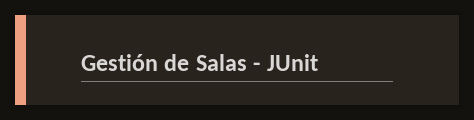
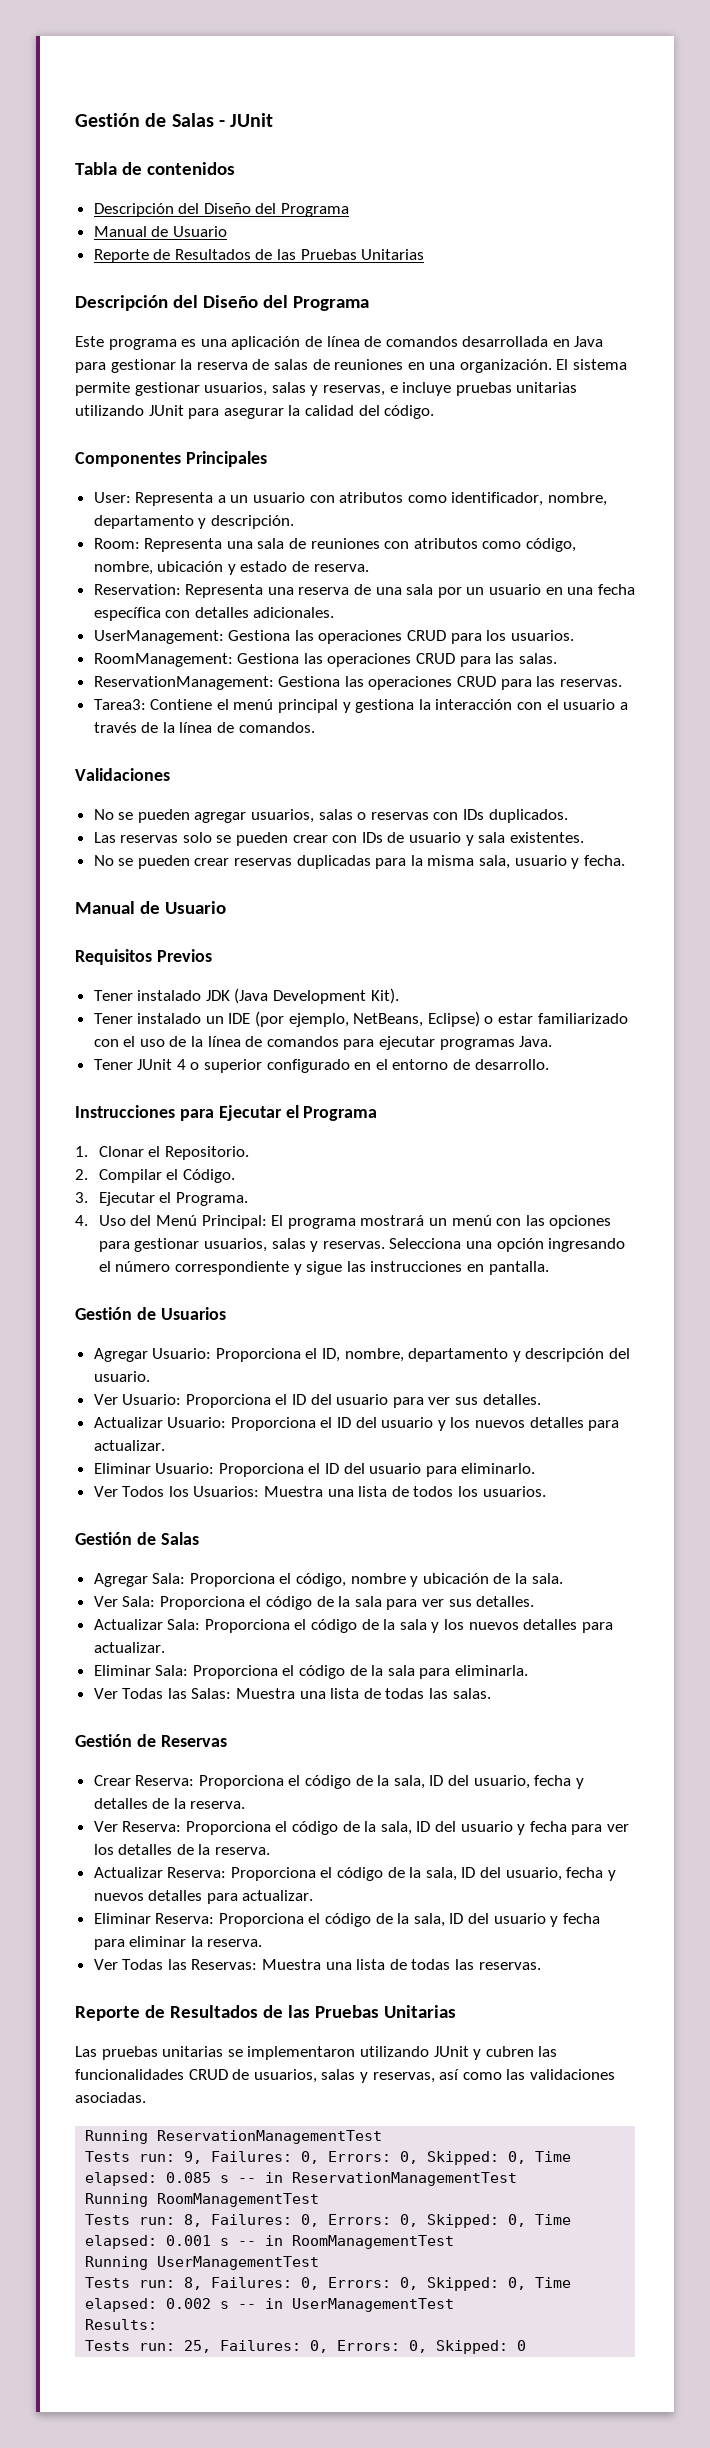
(318, 62) none -> [75,162,235,175] [93,203,350,217] [93,226,227,237] [93,249,425,263] [75,295,369,311] [75,336,604,350] [75,359,628,373] [75,382,578,396] [75,405,435,419] [75,451,267,467] [93,492,608,506] [93,515,294,529] [93,538,577,552] [93,561,369,575] [93,584,635,598] [93,607,335,621] [93,630,574,644] [93,653,557,667] [93,676,622,690] [93,699,628,713] [93,722,315,733] [75,768,170,781] [93,809,568,823] [93,832,584,846] [93,855,625,869] [75,901,226,914] [75,949,212,965] [93,988,399,1004] [93,1011,628,1027] [93,1036,553,1050] [93,1059,549,1073] [75,1105,378,1121] [75,1146,250,1160] [75,1169,236,1183] [75,1192,249,1206] [75,1215,612,1229] [98,1238,626,1252] [98,1261,549,1275] [75,1307,226,1320] [93,1348,631,1362] [93,1371,150,1382] [93,1394,541,1408] [93,1417,620,1431] [93,1440,165,1451] [93,1463,536,1477] [93,1486,546,1497] [75,1532,199,1545] [93,1573,563,1587] [93,1596,535,1610] [93,1619,613,1633] [93,1642,165,1653] [93,1665,529,1679] [93,1688,491,1699] [75,1734,227,1747] [93,1775,584,1789] [93,1798,246,1809] [93,1821,629,1835] [93,1844,271,1855] [93,1867,616,1881] [93,1890,314,1904] [93,1913,600,1927] [93,1936,263,1950] [93,1959,541,1970] [75,2005,456,2021] [75,2046,558,2060] [75,2069,615,2083] [75,2092,146,2103] [85,2130,383,2144] [85,2151,572,2165] [85,2172,518,2186] [85,2193,320,2207] [85,2214,572,2228] [85,2235,455,2249] [85,2256,320,2270] [85,2277,572,2291] [85,2298,455,2312] [85,2319,158,2330] [85,2340,527,2354] // Tabla de contenidos // Descripción del Diseño del Programa // Manual de Usuario // Reporte de Resultados de las Pruebas Unitarias // Descripción del Diseño del Programa // Este programa es una aplicación de línea de comandos desarrollada en Java para gestionar la reserva de salas de reuniones en una organización. El sistema permite gestionar usuarios, salas y reservas, e incluye pruebas unitarias utilizando JUnit para asegurar la calidad del código. // Componentes Principales // User: Representa a un usuario con atributos como identificador, nombre, departamento y descripción. // Room: Representa una sala de reuniones con atributos como código, nombre, ubicación y estado de reserva. // Reservation: Representa una reserva de una sala por un usuario en una fecha específica con detalles adicionales. // UserManagement: Gestiona las operaciones CRUD para los usuarios. // RoomManagement: Gestiona las operaciones CRUD para las salas. // ReservationManagement: Gestiona las operaciones CRUD para las reservas. // Tarea3: Contiene el menú principal y gestiona la interacción con el usuario a través de la línea de comandos. // Validaciones // No se pueden agregar usuarios, salas o reservas con IDs duplicados. // Las reservas solo se pueden crear con IDs de usuario y sala existentes. // No se pueden crear reservas duplicadas para la misma sala, usuario y fecha. // Manual de Usuario // Requisitos Previos // Tener instalado JDK (Java Development Kit). // Tener instalado un IDE (por ejemplo, NetBeans, Eclipse) o estar familiarizado con el uso de la línea de comandos para ejecutar programas Java. // Tener JUnit 4 o superior configurado en el entorno de desarrollo. // Instrucciones para Ejecutar el Programa // 1. Clonar el Repositorio. // 2. Compilar el Código. // 3. Ejecutar el Programa. // 4. Uso del Menú Principal: El programa mostrará un menú con las opciones para gestionar usuarios, salas y reservas. Selecciona una opción ingresando el número correspondiente y sigue las instrucciones en pantalla. // Gestión de Usuarios // Agregar Usuario: Proporciona el ID, nombre, departamento y descripción del usuario. // Ver Usuario: Proporciona el ID del usuario para ver sus detalles. // Actualizar Usuario: Proporciona el ID del usuario y los nuevos detalles para actualizar. // Eliminar Usuario: Proporciona el ID del usuario para eliminarlo. // Ver Todos los Usuarios: Muestra una lista de todos los usuarios. // Gestión de Salas // Agregar Sala: Proporciona el código, nombre y ubicación de la sala. // Ver Sala: Proporciona el código de la sala para ver sus detalles. // Actualizar Sala: Proporciona el código de la sala y los nuevos detalles para actualizar. // Eliminar Sala: Proporciona el código de la sala para eliminarla. // Ver Todas las Salas: Muestra una lista de todas las salas. // Gestión de Reservas // Crear Reserva: Proporciona el código de la sala, ID del usuario, fecha y detalles de la reserva. // Ver Reserva: Proporciona el código de la sala, ID del usuario y fecha para ver los detalles de la reserva. // Actualizar Reserva: Proporciona el código de la sala, ID del usuario, fecha y nuevos detalles para actualizar. // Eliminar Reserva: Proporciona el código de la sala, ID del usuario y fecha para eliminar la reserva. // Ver Todas las Reservas: Muestra una lista de todas las reservas. // Reporte de Resultados de las Pruebas Unitarias // Las pruebas unitarias se implementaron utilizando JUnit y cubren las funcionalidades CRUD de usuarios, salas y reservas, así como las validaciones asociadas. // Running ReservationManagementTest // Tests run: 9, Failures: 0, Errors: 0, Skipped: 0, Time elapsed: 0.085 s -- in ReservationManagementTest // Running RoomManagementTest // Tests run: 8, Failures: 0, Errors: 0, Skipped: 0, Time elapsed: 0.001 s -- in RoomManagementTest // Running UserManagementTest // Tests run: 8, Failures: 0, Errors: 0, Skipped: 0, Time elapsed: 0.002 s -- in UserManagementTest // Results: // Tests run: 25, Failures: 0, Errors: 0, Skipped: 0

